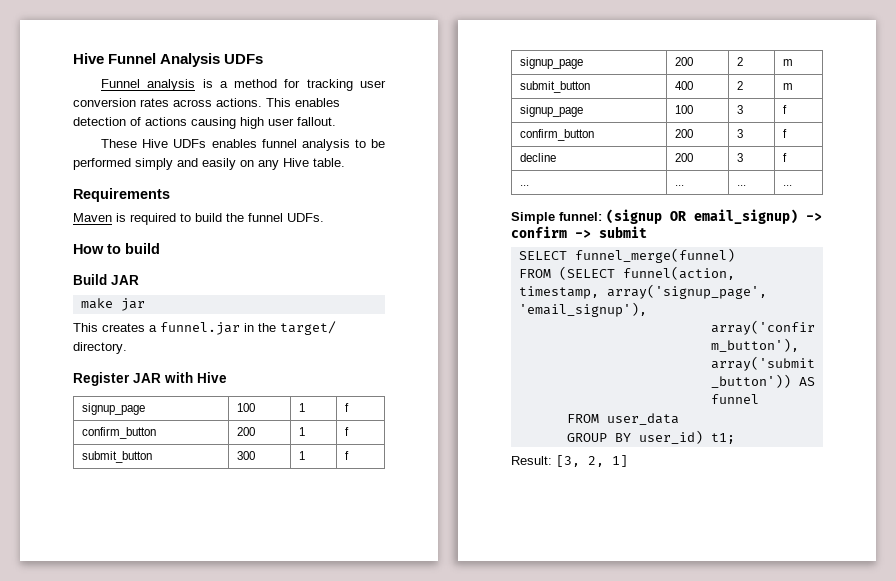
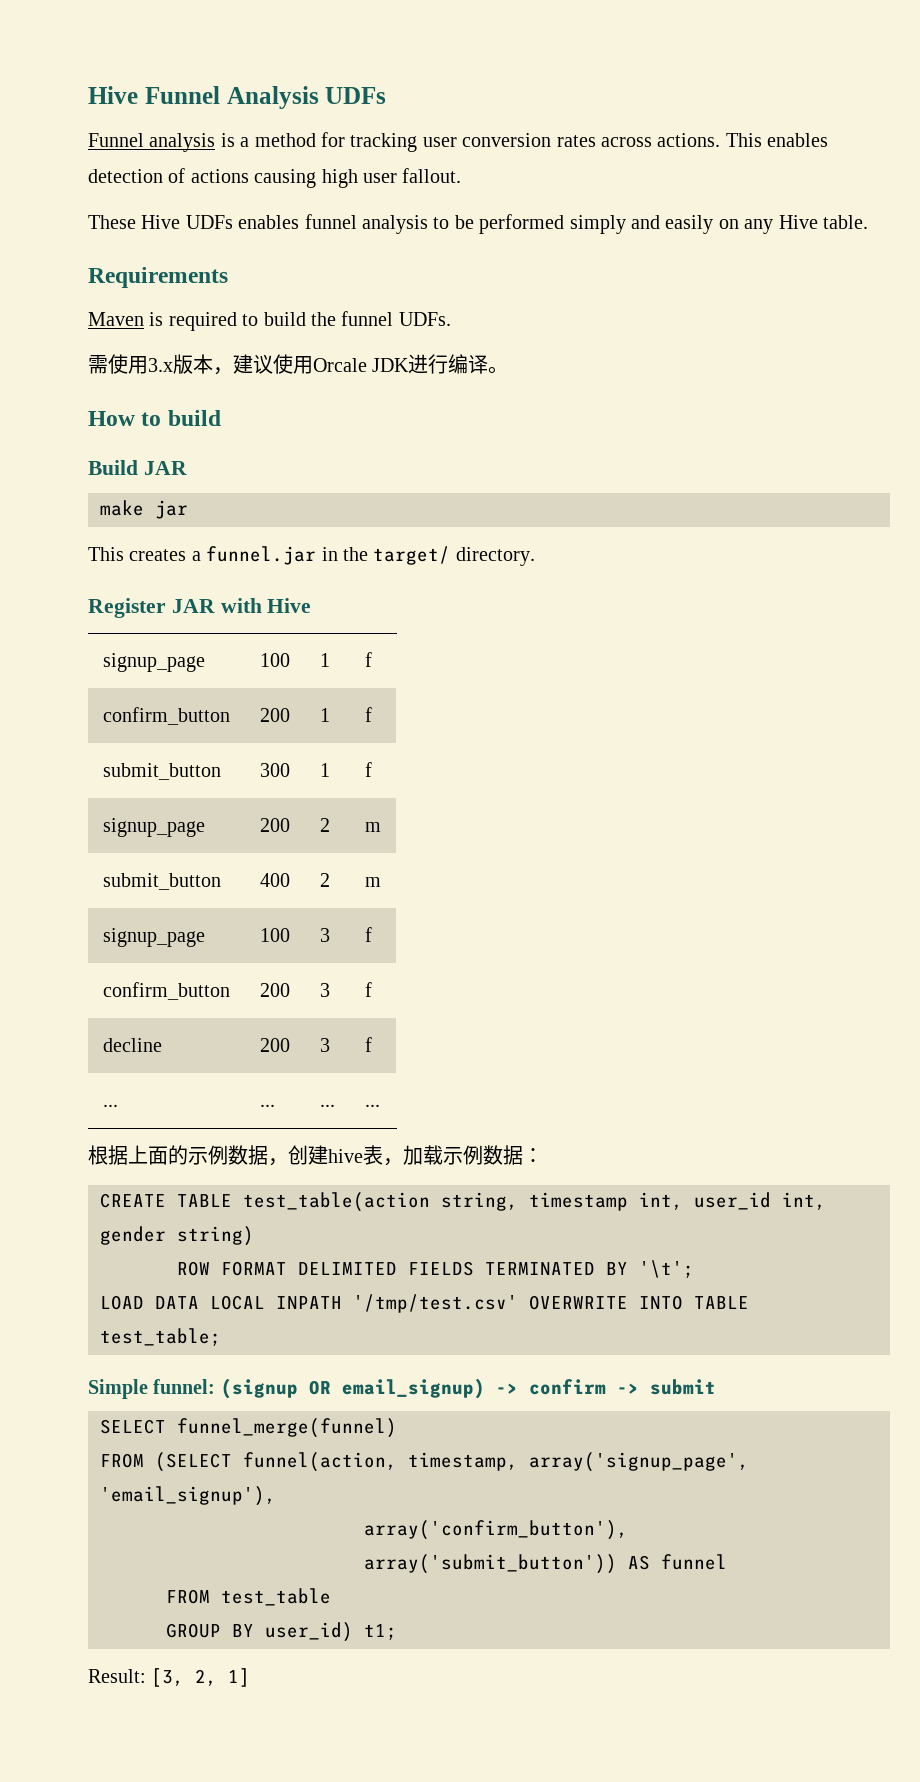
(324, 217) none -> [88,354,509,375] // 需使用3.x版本，建议使用Orcale JDK进行编译。
(792, 185) none -> [88,1145,543,1166] [100,1192,826,1212] [100,1226,254,1246] [177,1260,694,1278] [100,1294,749,1313] [100,1328,221,1346] // 根据上面的示例数据，创建hive表，加载示例数据： // CREATE TABLE test_table(action string, timestamp int, user_id int, gender string) // ROW FORMAT DELIMITED FIELDS TERMINATED BY '\t'; // LOAD DATA LOCAL INPATH '/tmp/test.csv' OVERWRITE INTO TABLE test_table;
[606,413,679,425] user_data -> [221,1588,331,1606] test_table

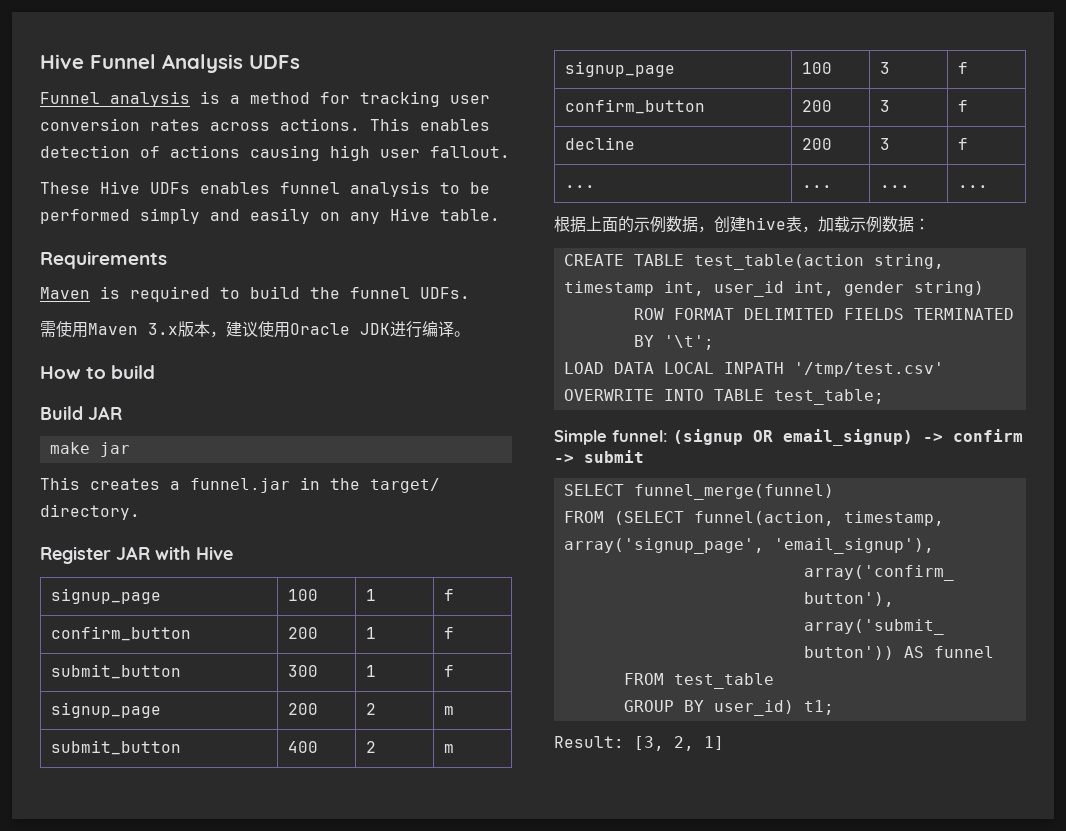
(148, 365) none -> [88,323,138,335] Maven
[313,358,367,372] Orcale -> [290,323,350,335] Oracle

